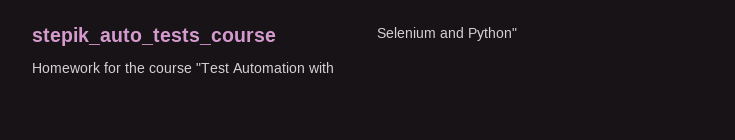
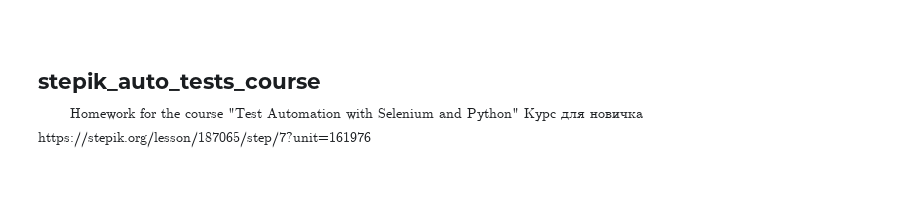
(517, 34) none -> [523,108,643,122] [38,131,371,148] Курс для новичка https://stepik.org/lesson/187065/step/7?unit=161976

